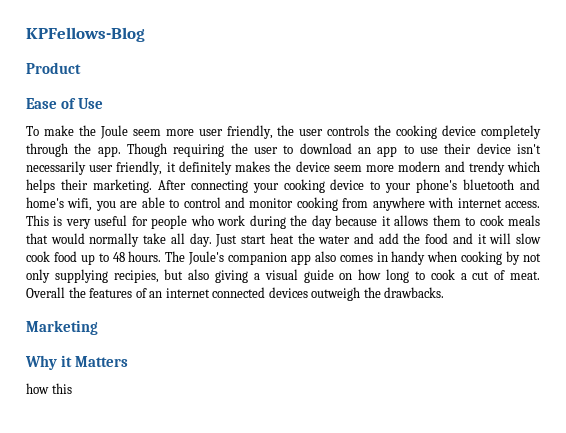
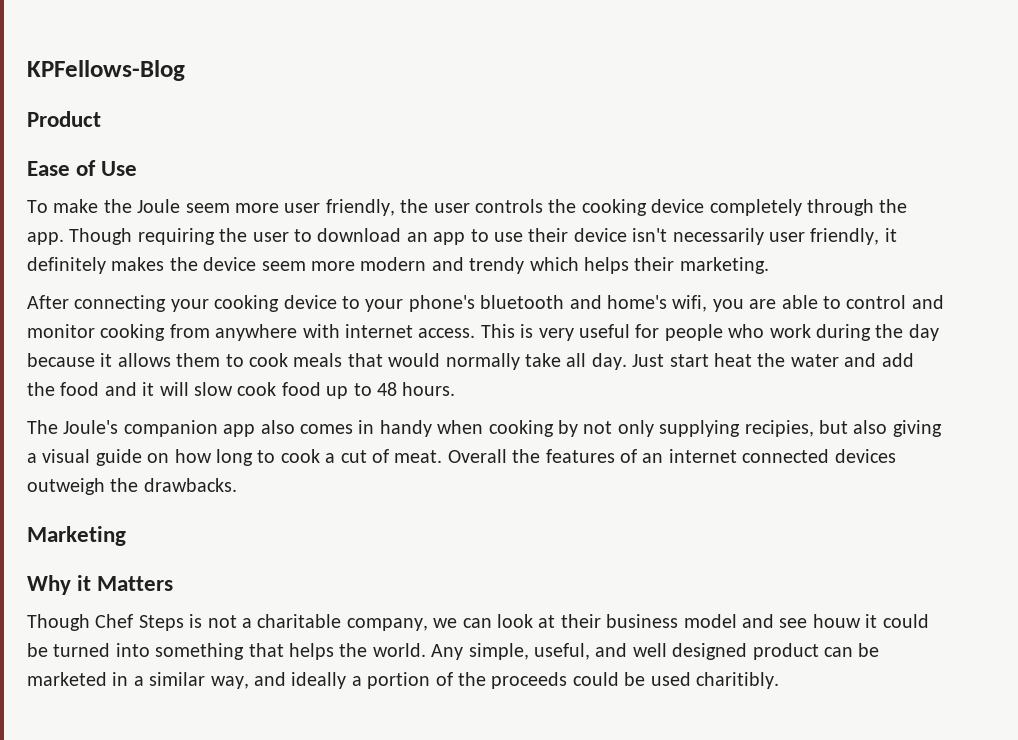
(152, 186) none -> (769, 265) //
(162, 256) none -> (456, 389) //
[26,383,72,394] how this -> [27,614,929,631] [27,643,880,660] [27,672,779,689] Though Chef Steps is not a charitable company, we can look at their business model and see houw it could be turned into something that helps the world. Any simple, useful, and well designed product can be marketed in a similar way, and ideally a portion of the proceeds could be used charitibly.

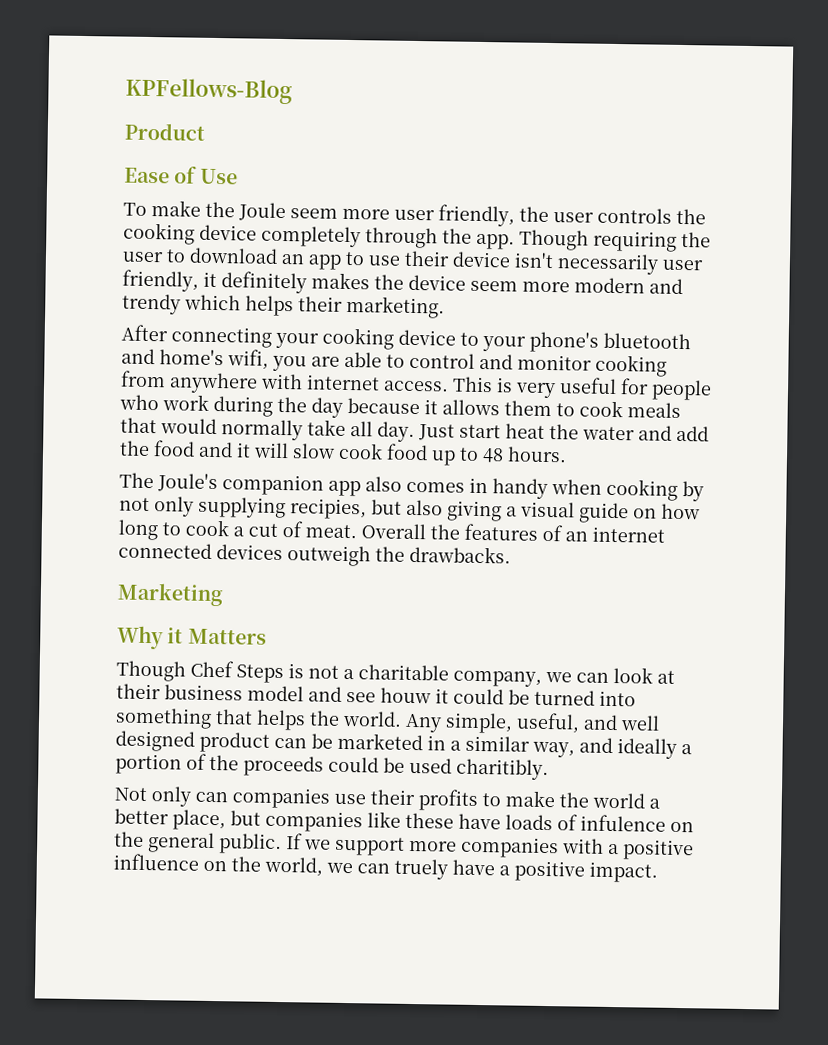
(779, 680) none -> [114,786,660,811] [114,808,694,833] [114,831,694,861] [113,853,658,883] // Not only can companies use their profits to make the world a better place, but companies like these have loads of infulence on the general public. If we support more companies with a positive influence on the world, we can truely have a positive impact.

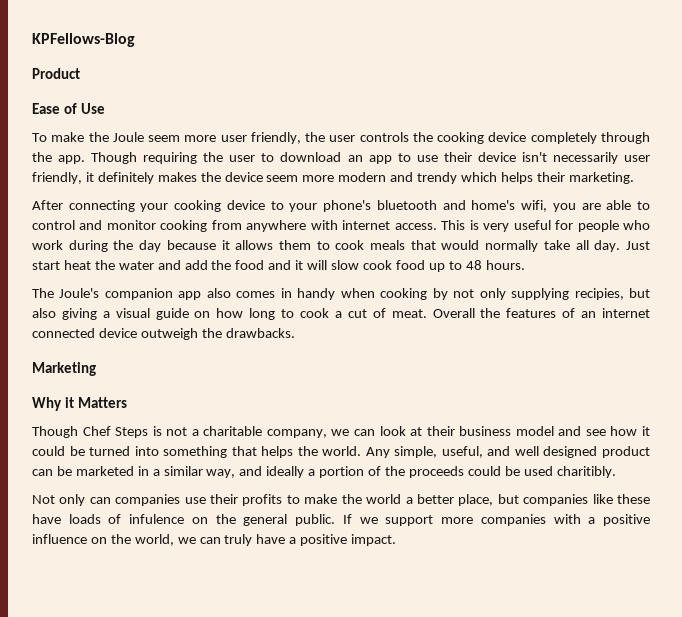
[216,544,283,561] devices -> [98,328,137,338] device
[380,687,431,704] houw -> [610,426,638,436] how
[394,858,448,880] truely -> [224,534,253,546] truly

